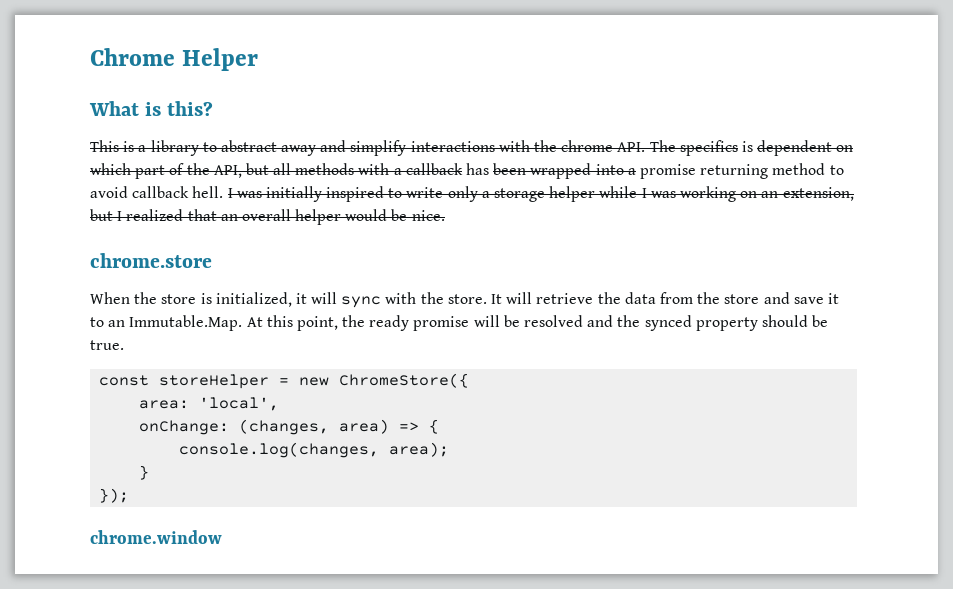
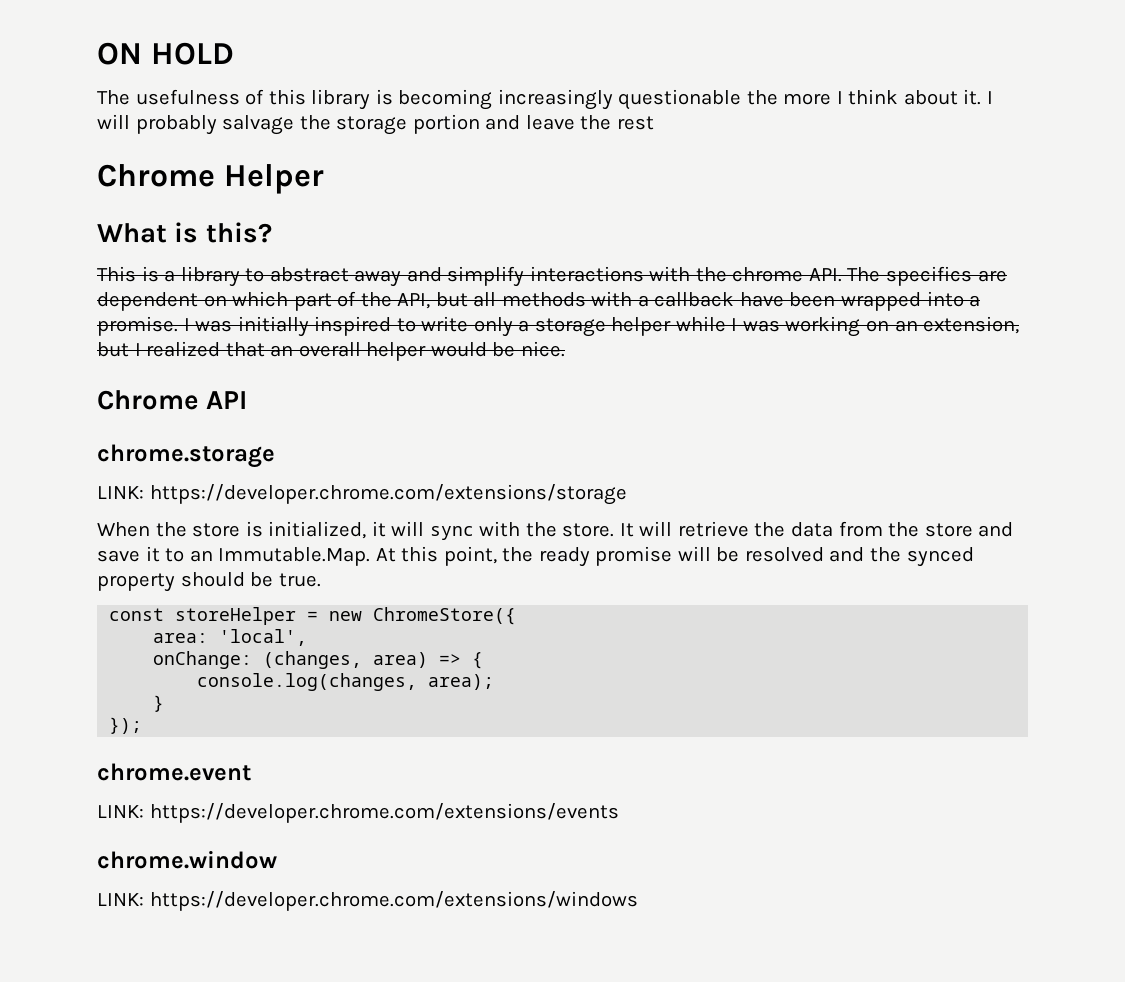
(90, 57) none -> [97,42,234,65] [97,89,994,110] [97,114,654,135] ON HOLD // The usefulness of this library is becoming increasingly questionable the more I think about it. I will probably salvage the storage portion and leave the rest //
[741,141,753,152] is -> [977,270,1007,282] are
[466,163,490,175] has -> [739,292,784,307] have
[639,163,844,179] [90,186,224,198] promise returning method to avoid callback hell. -> [97,316,178,336] promise.
[90,253,212,268] chrome.store -> [97,390,248,410] [97,444,275,468] [97,484,627,505] Chrome API // chrome.storage // LINK: https://developer.chrome.com/extensions/storage
(130, 495) none -> [97,763,251,781] [97,803,619,823] // chrome.event // LINK: https://developer.chrome.com/extensions/events
(222, 537) none -> [97,891,638,911] // LINK: https://developer.chrome.com/extensions/windows

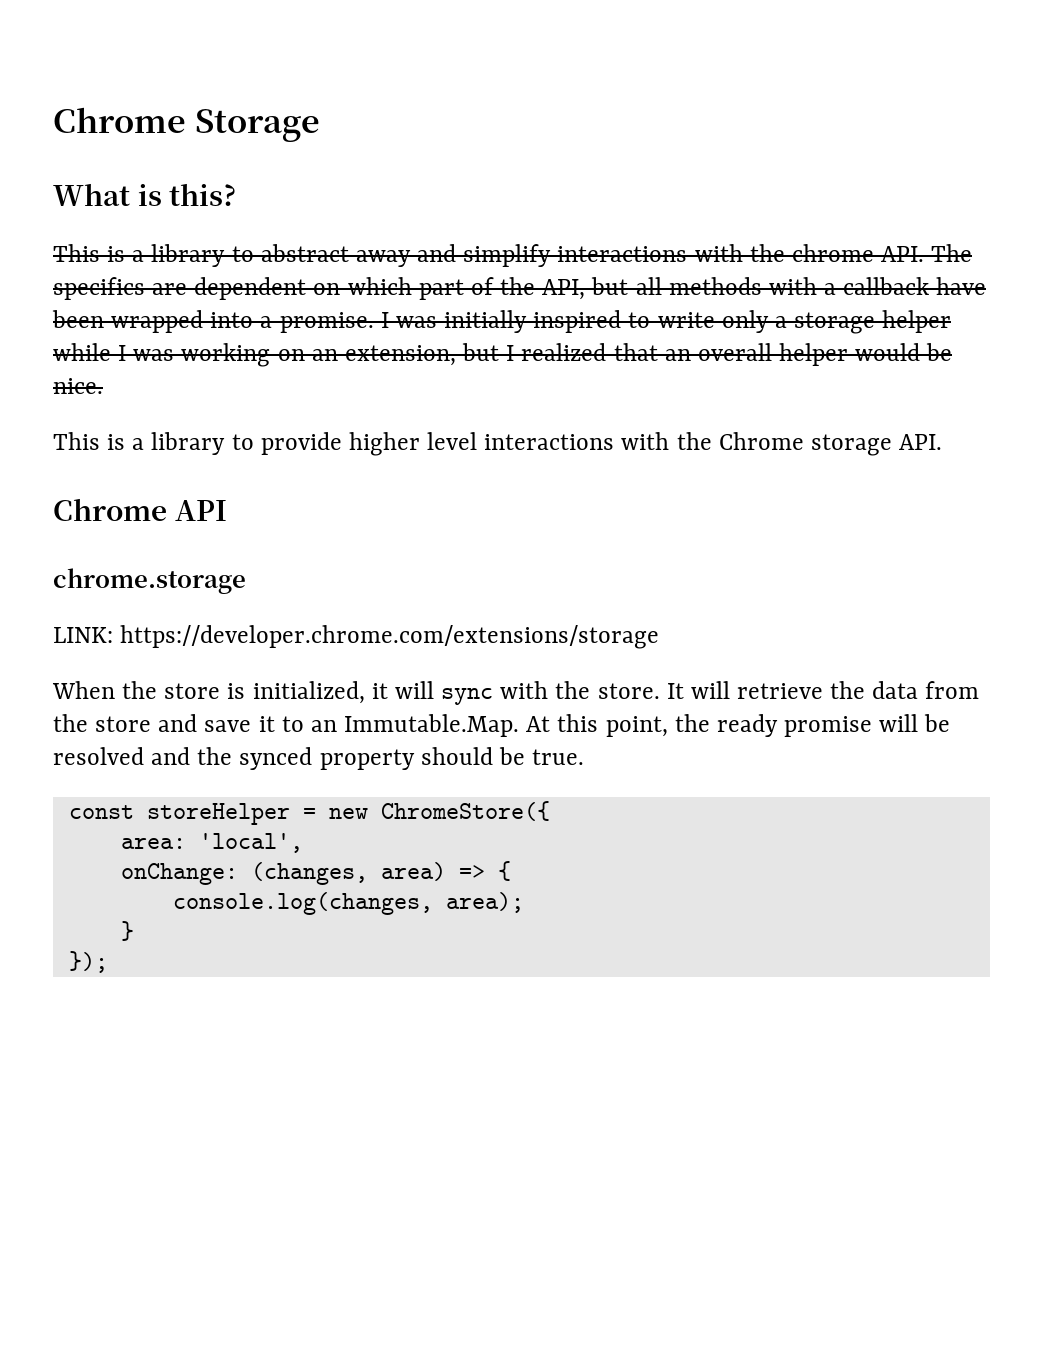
[97,42,234,65] [97,89,994,110] [97,114,654,135] [97,164,324,194] ON HOLD // The usefulness of this library is becoming increasingly questionable the more I think about it. I will probably salvage the storage portion and leave the rest // Chrome Helper -> [53,107,320,142] Chrome Storage
(565, 349) none -> [53,432,943,456] // This is a library to provide higher level interactions with the Chrome storage API.
[97,763,251,781] [97,803,619,823] [97,850,277,869] [97,891,638,911] // chrome.event // LINK: https://developer.chrome.com/extensions/events // chrome.window // LINK: https://developer.chrome.com/extensions/windows -> (108, 962) none

